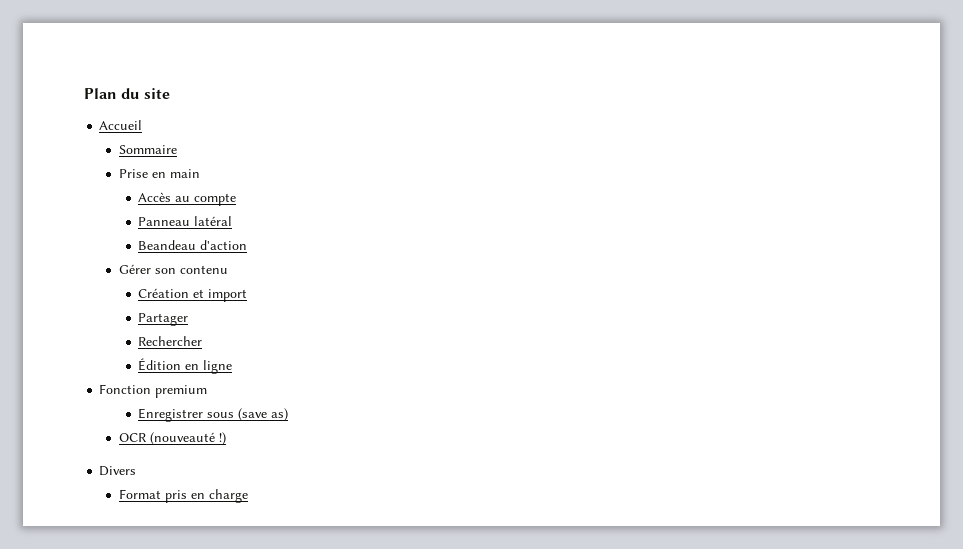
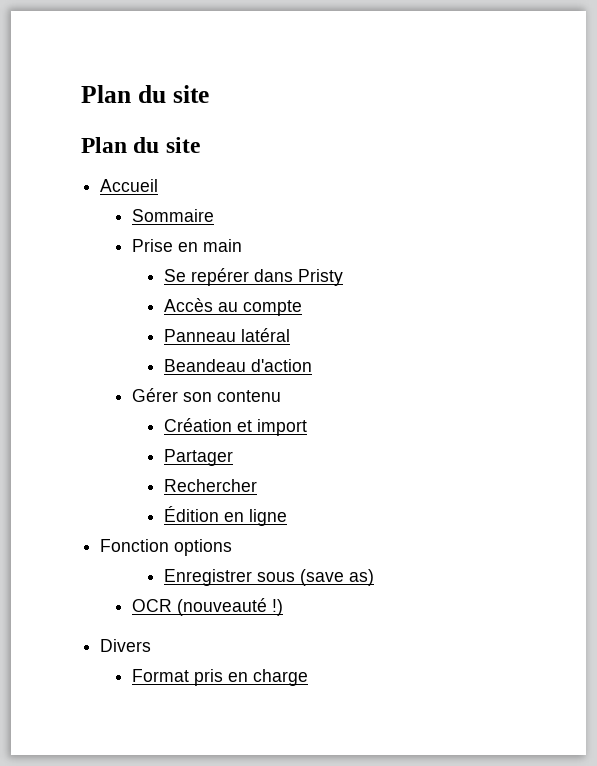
[84,88,170,99] Plan du site -> [81,85,209,103] [81,137,200,153] Plan du site // Plan du site
(200, 173) none -> [163,268,343,286] // Se repérer dans Pristy
[155,385,208,398] premium -> [174,539,233,556] options

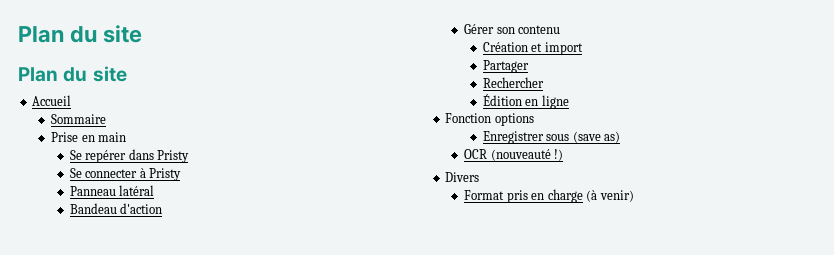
[163,298,302,316] Accès au compte -> [69,168,182,181] Se connecter à Pristy
[163,359,246,372] Beandeau -> [69,203,117,214] Bandeau
(308, 677) none -> [586,190,634,202] (à venir)

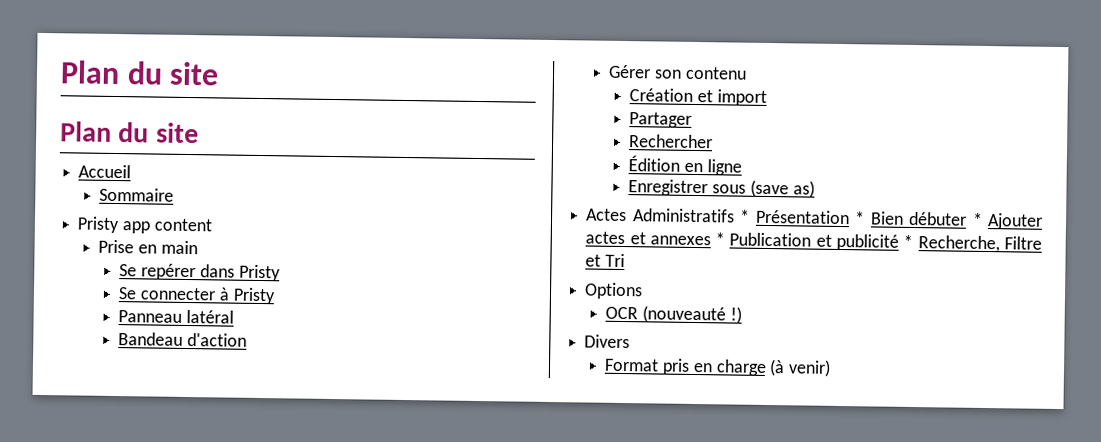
(107, 119) none -> [77,216,212,234] // Pristy app content
[445,113,534,126] // Fonction options -> (742, 167) none
(621, 137) none -> [586,208,1043,230] [585,231,1042,253] [585,253,625,268] [584,282,644,300] // Actes Administratifs * Présentation * Bien débuter * Ajouter actes et annexes * Publication et publicité * Recherche, Filtre et Tri // Options

